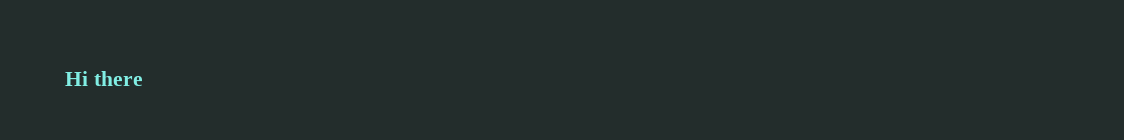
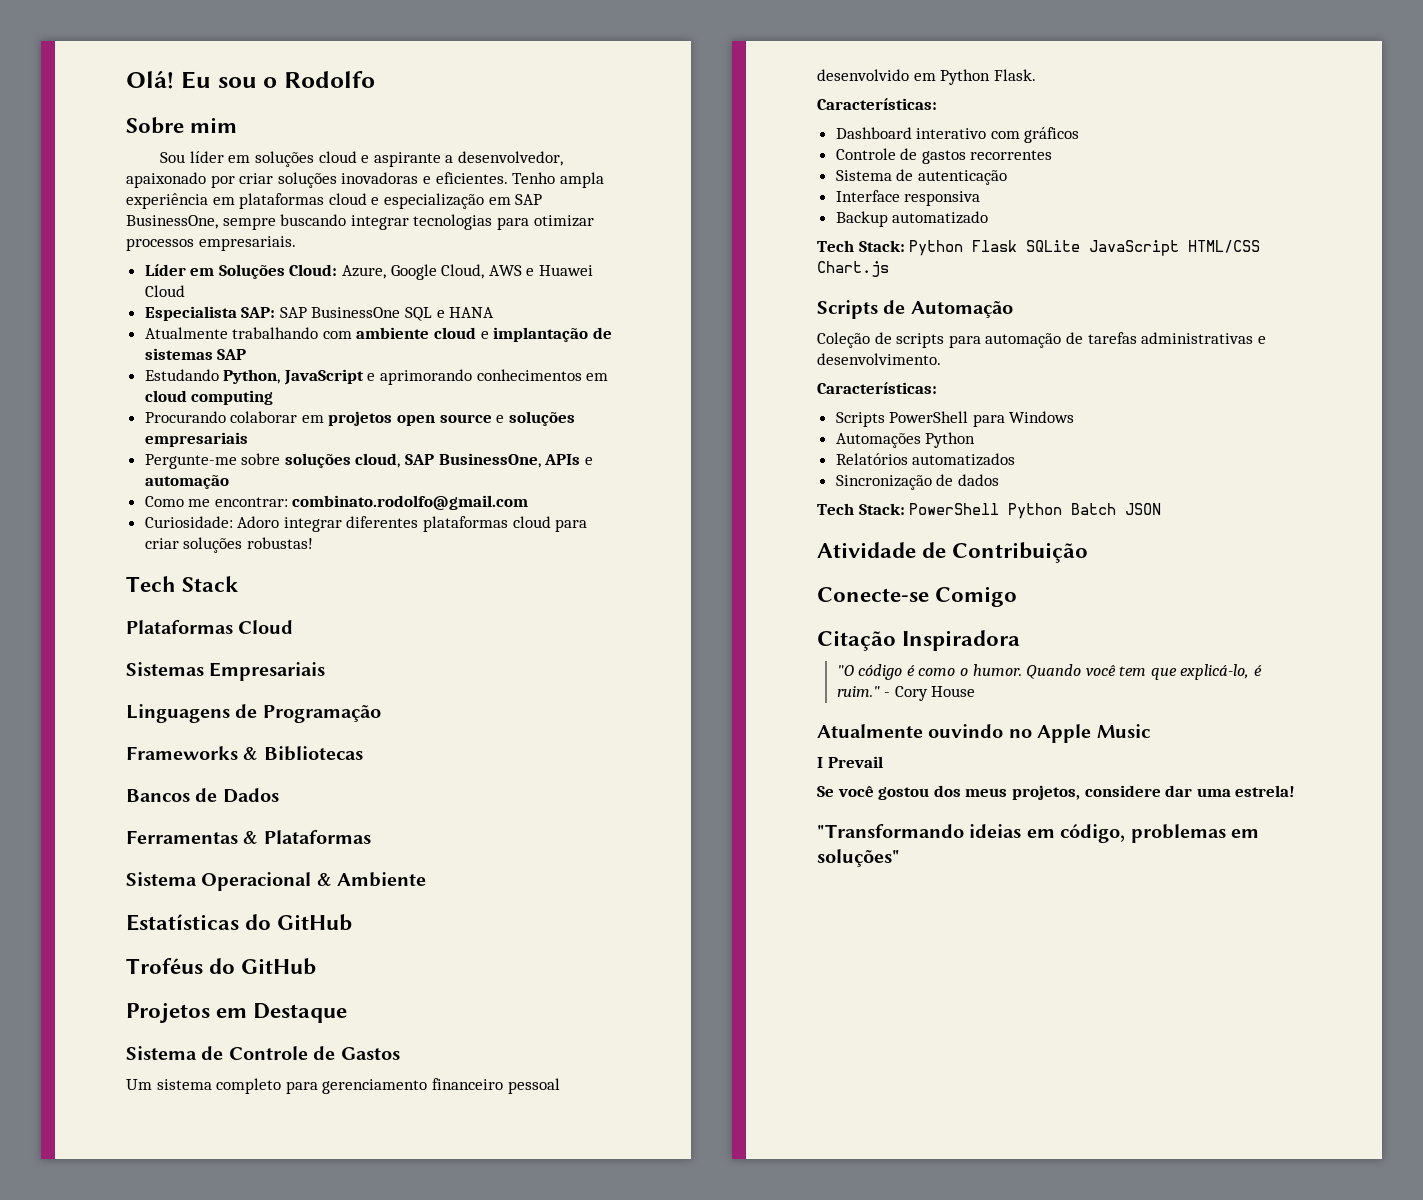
[65,71,143,86] Hi there -> [126,71,375,89] [126,117,238,134] [160,151,563,167] [126,172,604,188] [126,193,543,209] [126,214,594,230] [126,236,296,251] [144,264,594,280] [144,285,185,297] [144,306,495,321] [144,327,612,342] [144,348,247,360] [144,369,609,385] [144,390,274,405] [144,411,575,426] [144,432,248,447] [144,453,593,469] [144,475,229,489] [144,495,529,510] [144,516,588,532] [144,537,313,553] [126,576,239,592] [126,620,294,634] [126,662,326,681] [126,704,381,723] [126,746,363,761] [126,788,279,803] [126,830,371,844] [126,872,427,891] [126,914,353,931] [126,958,317,975] [126,1002,348,1023] [126,1046,400,1060] [126,1078,560,1094] [817,69,1036,85] [817,98,937,110] [835,127,1080,143] [835,148,1053,164] [835,169,1007,185] [835,190,981,206] [835,211,989,227] [817,240,1261,256] [817,261,889,277] [817,300,1013,319] [817,332,1266,348] [817,353,941,365] [817,382,937,394] [835,411,1075,427] [835,432,976,448] [835,453,1016,466] [835,474,999,490] [817,503,1162,519] [817,542,1089,563] [817,586,1018,607] [817,630,1021,651] [836,664,1263,680] [836,686,976,701] [817,724,1150,743] [817,756,883,768] [817,785,1296,800] [817,824,1259,843] [817,849,900,867] Olá! Eu sou o Rodolfo // Sobre mim // Sou líder em soluções cloud e aspirante a desenvolvedor, apaixonado por criar soluções inovadoras e eficientes. Tenho ampla experiência em plataformas cloud e especialização em SAP BusinessOne, sempre buscando integrar tecnologias para otimizar processos empresariais. // Líder em Soluções Cloud: Azure, Google Cloud, AWS e Huawei Cloud // Especialista SAP: SAP BusinessOne SQL e HANA // Atualmente trabalhando com ambiente cloud e implantação de sistemas SAP // Estudando Python, JavaScript e aprimorando conhecimentos em cloud computing // Procurando colaborar em projetos open source e soluções empresariais // Pergunte-me sobre soluções cloud, SAP BusinessOne, APIs e automação // Como me encontrar: combinato.rodolfo@gmail.com // Curiosidade: Adoro integrar diferentes plataformas cloud para criar soluções robustas! // Tech Stack // Plataformas Cloud // Sistemas Empresariais // Linguagens de Programação // Frameworks & Bibliotecas // Bancos de Dados // Ferramentas & Plataformas // Sistema Operacional & Ambiente // Estatísticas do GitHub // Troféus do GitHub // Projetos em Destaque // Sistema de Controle de Gastos // Um sistema completo para gerenciamento financeiro pessoal desenvolvido em Python Flask. // Características: // Dashboard interativo com gráficos // Controle de gastos recorrentes // Sistema de autenticação // Interface responsiva // Backup automatizado // Tech Stack: Python Flask SQLite JavaScript HTML/CSS Chart.js // Scripts de Automação // Coleção de scripts para automação de tarefas administrativas e desenvolvimento. // Características: // Scripts PowerShell para Windows // Automações Python // Relatórios automatizados // Sincronização de dados // Tech Stack: PowerShell Python Batch JSON // Atividade de Contribuição // Conecte-se Comigo // Citação Inspiradora // "O código é como o humor. Quando você tem que explicá-lo, é ruim." - Cory House // Atualmente ouvindo no Apple Music // I Prevail // Se você gostou dos meus projetos, considere dar uma estrela! // "Transformando ideias em código, problemas em soluções"

